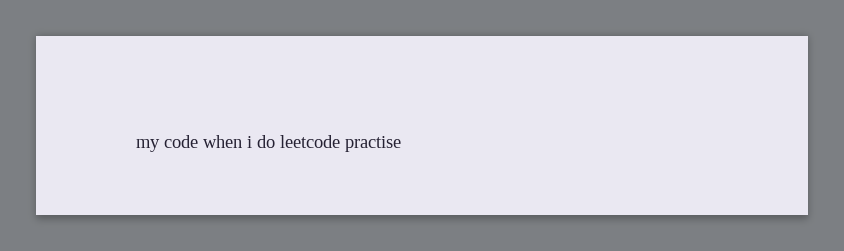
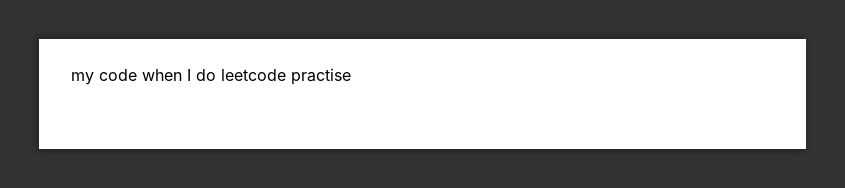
[247,136,252,148] i -> [187,69,191,81] I

